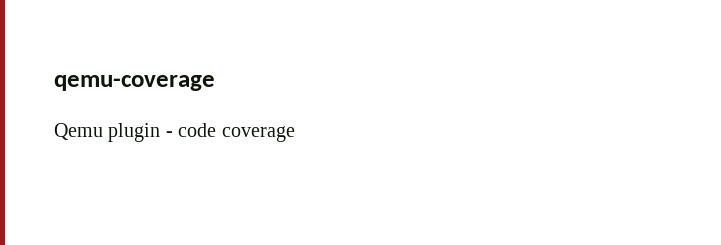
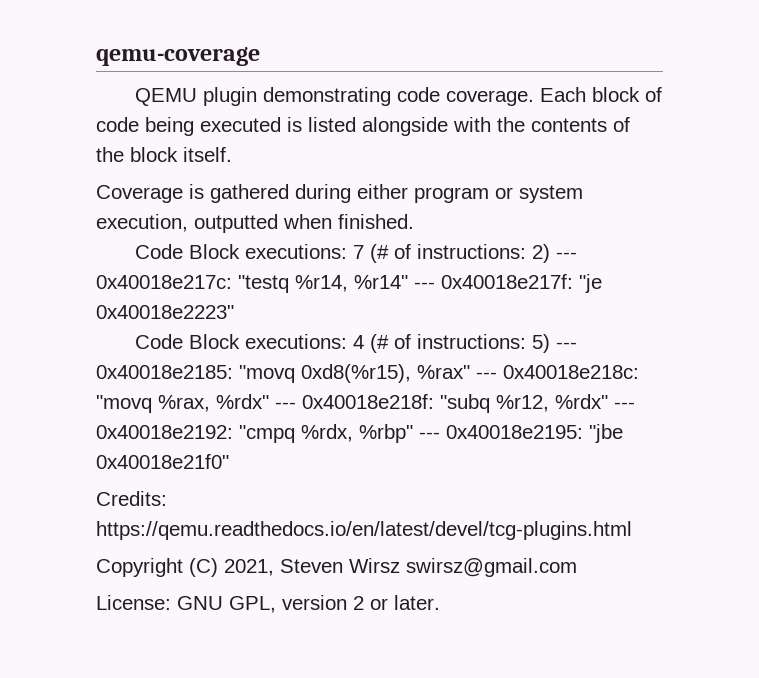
[54,123,295,142] Qemu plugin - code coverage -> [135,87,663,106] [96,117,630,136] [96,147,232,162] [96,184,583,203] [96,214,414,233] [135,244,578,263] [96,274,602,293] [96,305,234,319] [135,334,578,353] [96,364,639,383] [96,394,635,413] [96,424,623,443] [96,454,229,469] [96,491,167,506] [96,521,632,540] [96,558,577,577] [96,595,440,613] QEMU plugin demonstrating code coverage. Each block of code being executed is listed alongside with the contents of the block itself. // Coverage is gathered during either program or system execution, outputted when finished. // Code Block executions: 7 (# of instructions: 2) --- 0x40018e217c: "testq %r14, %r14" --- 0x40018e217f: "je 0x40018e2223" // Code Block executions: 4 (# of instructions: 5) --- 0x40018e2185: "movq 0xd8(%r15), %rax" --- 0x40018e218c: "movq %rax, %rdx" --- 0x40018e218f: "subq %r12, %rdx" --- 0x40018e2192: "cmpq %rdx, %rbp" --- 0x40018e2195: "jbe 0x40018e21f0" // Credits: https://qemu.readthedocs.io/en/latest/devel/tcg-plugins.html // Copyright (C) 2021, Steven Wirsz swirsz@gmail.com // License: GNU GPL, version 2 or later.

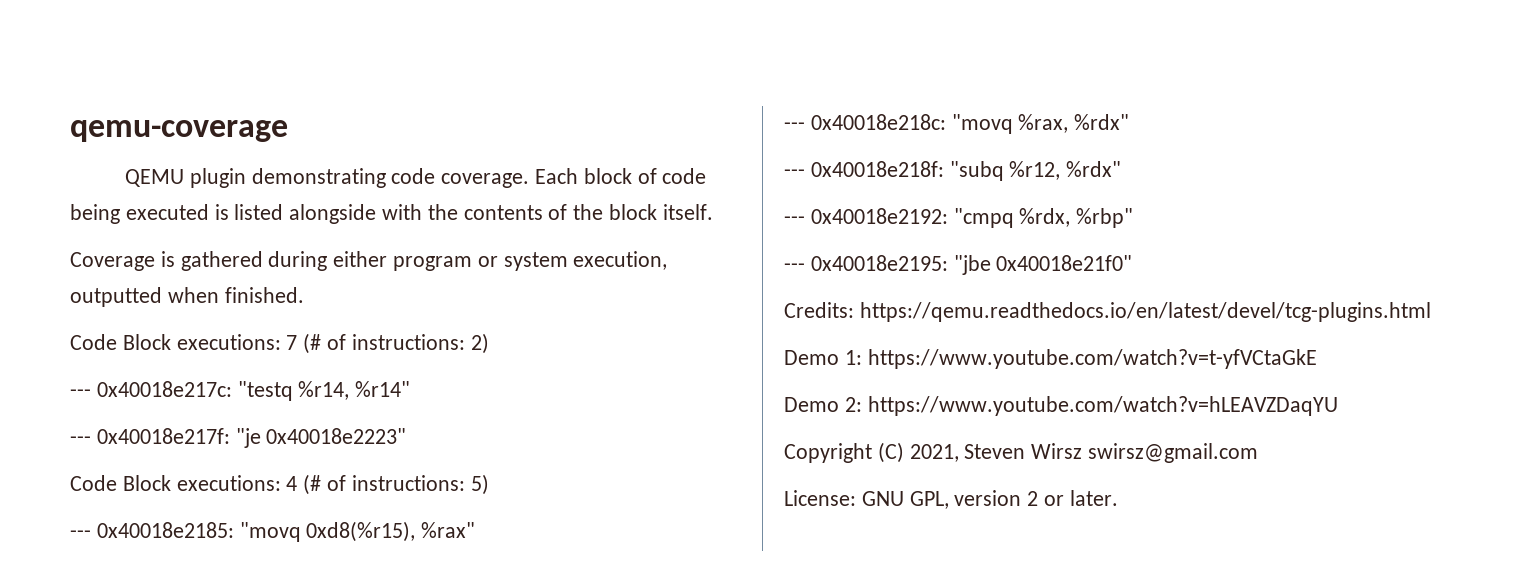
(551, 253) none -> (489, 343) //
(408, 282) none -> (411, 389) //
(551, 343) none -> (489, 484) //
(470, 372) none -> (476, 530) //
(269, 401) none -> (1130, 122) //
(608, 401) none -> (1122, 169) //
(413, 433) none -> (1134, 218) //
(632, 530) none -> [784,349,1317,369] [784,396,1338,416] // Demo 1: https://www.youtube.com/watch?v=t-yfVCtaGkE // Demo 2: https://www.youtube.com/watch?v=hLEAVZDaqYU

